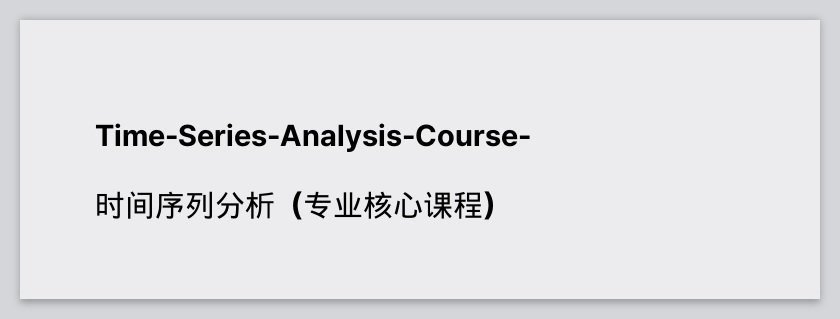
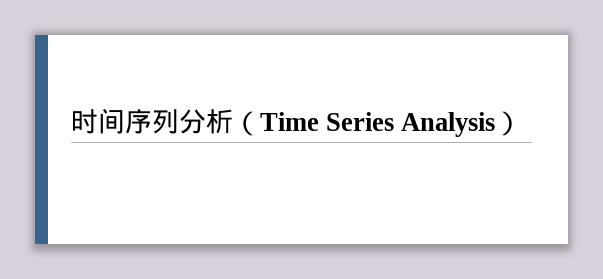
[95,123,531,152] Time-Series-Analysis-Course- // -> (71, 121) none
[303,191,483,219] 专业核心课程 -> [260,112,496,137] Time Series Analysis

